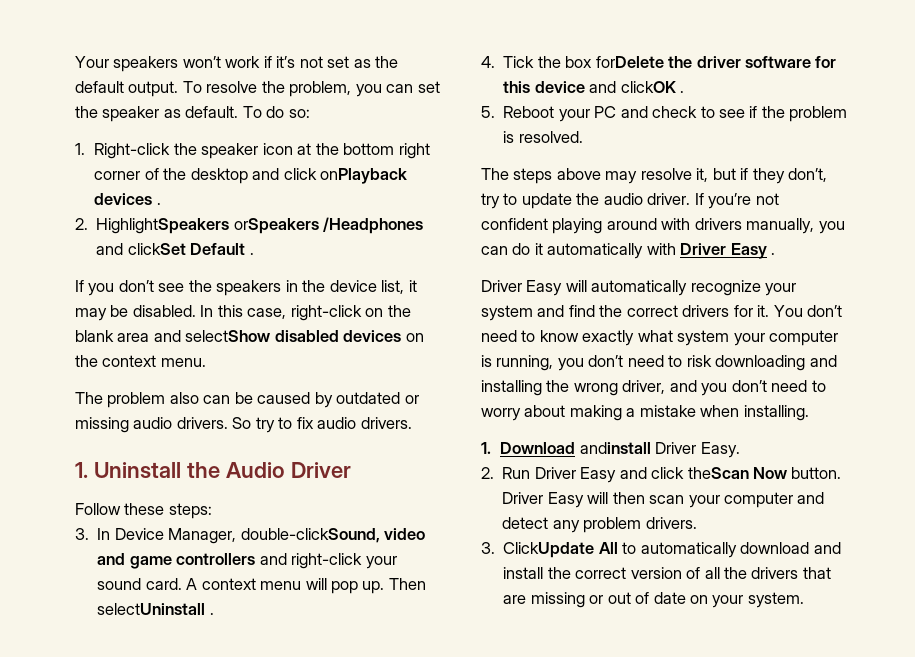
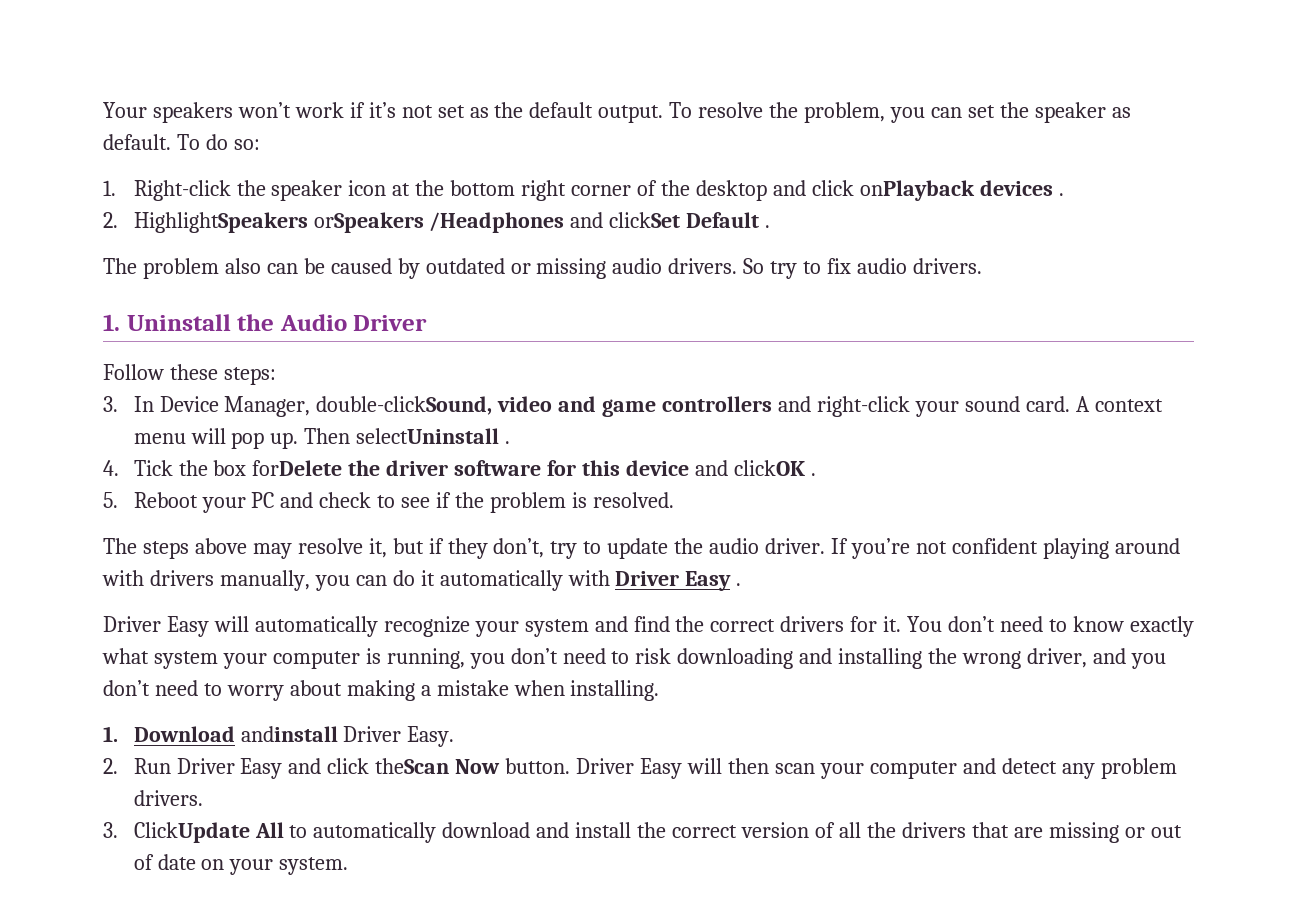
[75,280,417,296] [75,305,411,321] [75,330,424,342] [75,355,206,367] // If you don’t see the speakers in the device list, it may be disabled. In this case, right-click on the blank area and selectShow disabled devices on the context menu. -> (771, 226) none

